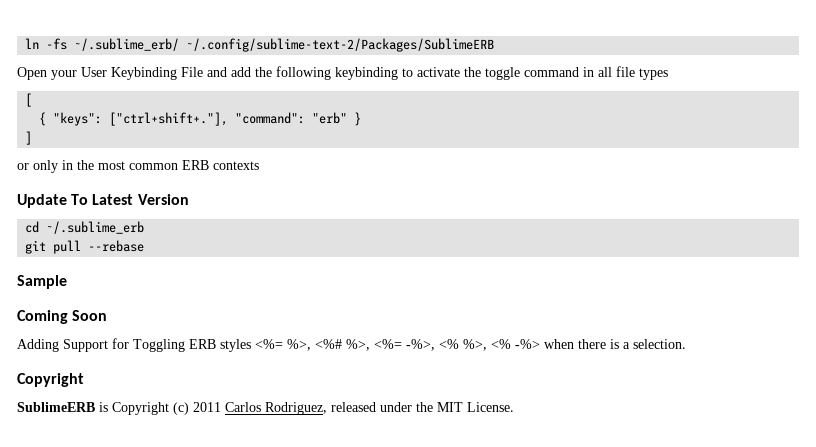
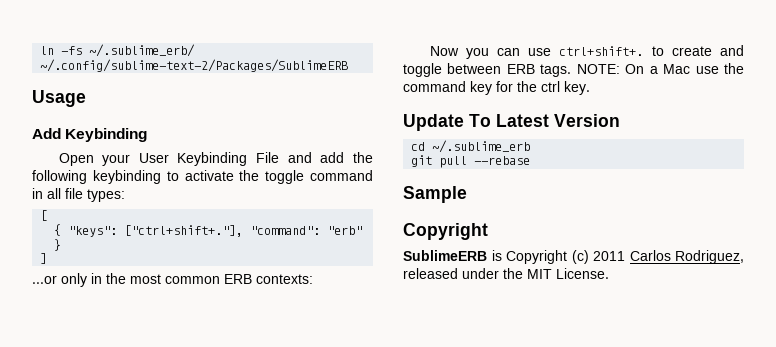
(495, 45) none -> [32,90,86,107] [32,128,148,142] // Usage // Add Keybinding
[639,68,668,80] types -> [87,189,125,202] types:
[17,163,29,170] or -> [32,275,57,284] ...or
[213,161,259,170] contexts -> [256,274,313,284] [429,45,744,59] [403,63,744,77] [403,81,590,95] contexts: // Now you can use ctrl+shift+. to create and toggle between ERB tags. NOTE: On a Mac use the command key for the ctrl key.
[17,310,108,324] [17,338,686,352] // Coming Soon // Adding Support for Toggling ERB styles <%= %>, <%# %>, <%= -%>, <% %>, <% -%> when there is a selection. -> (467, 194) none

